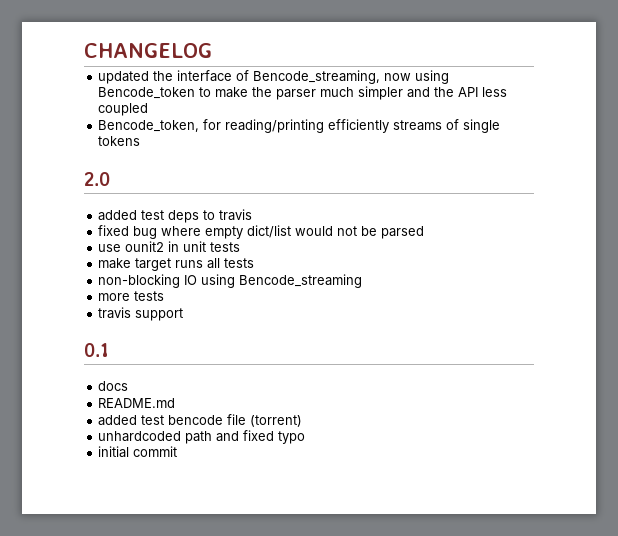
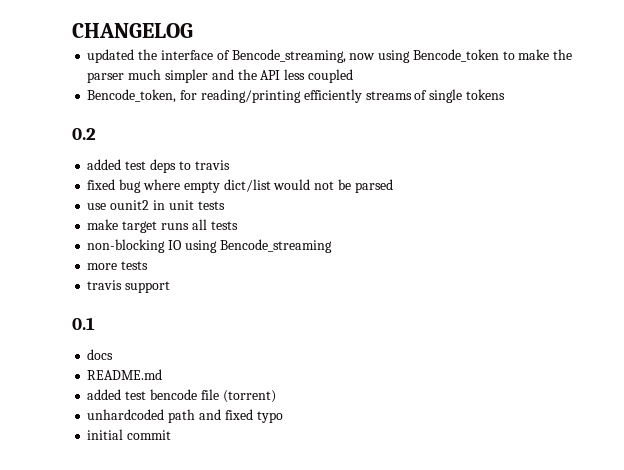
[84,172,110,186] 2.0 -> [72,128,96,140] 0.2

